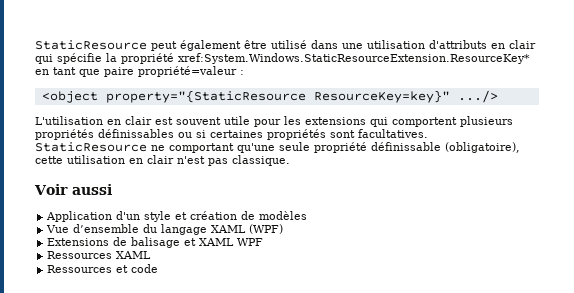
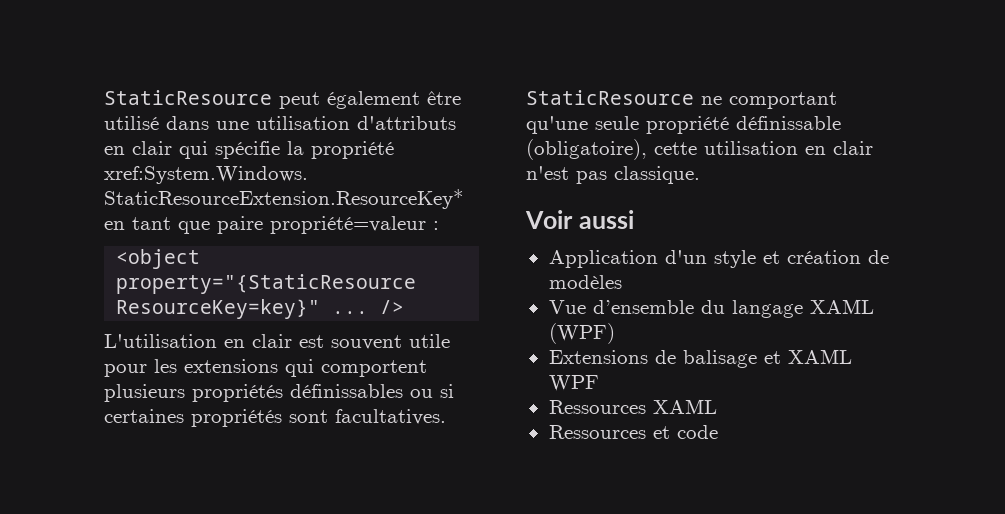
[457,90,498,103] .../> -> [332,300,405,314] ... />

